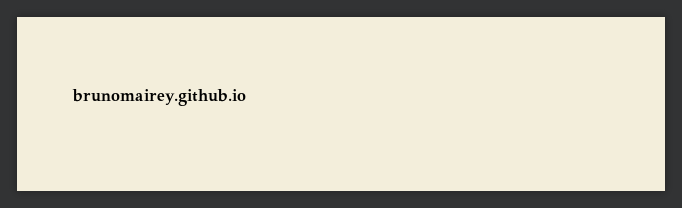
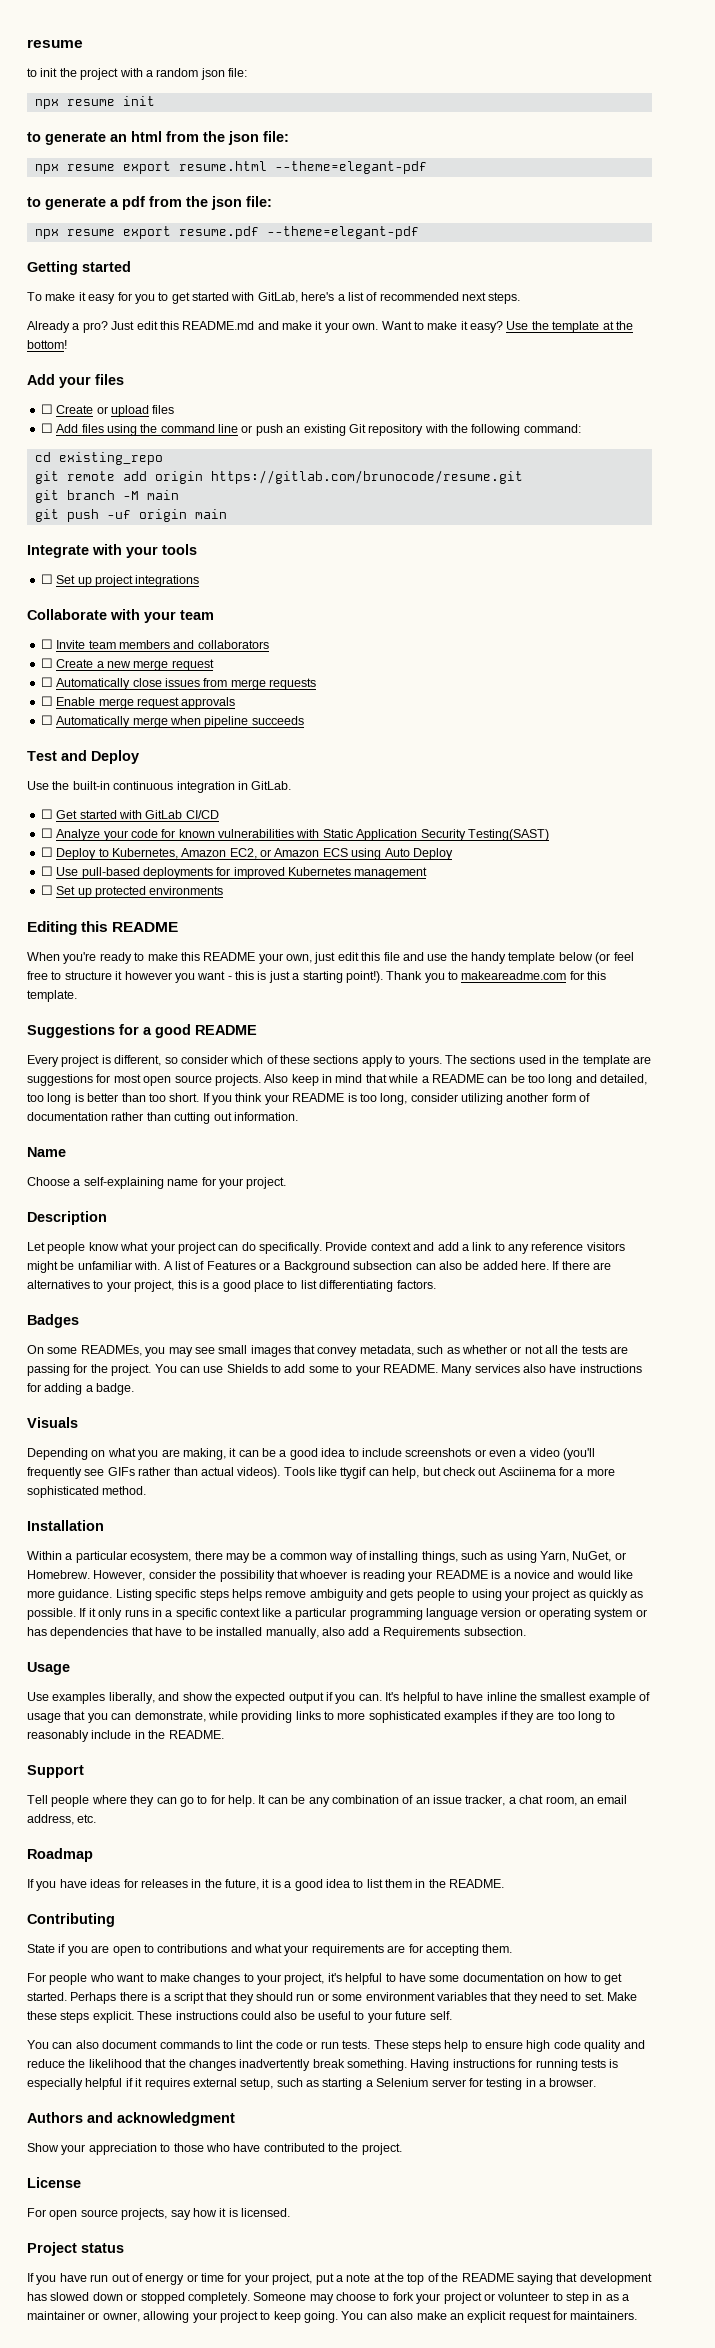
[72,89,246,106] brunomairey.github.io -> [27,39,83,48] [27,68,247,80] [34,96,155,109] [27,131,289,145] [34,161,427,174] [27,196,272,210] [34,226,419,239] [27,261,131,275] [27,292,521,304] [27,321,633,333] [27,340,67,349] [27,374,124,388] [40,404,175,417] [40,423,581,436] [34,452,163,465] [34,470,523,484] [34,490,179,503] [34,509,227,522] [27,544,197,558] [40,574,200,587] [27,609,214,623] [40,639,269,649] [40,658,214,671] [40,677,316,690] [40,696,236,709] [40,715,304,728] [27,750,139,764] [27,781,292,793] [40,809,219,819] [40,828,549,841] [40,847,453,860] [40,866,428,879] [40,885,224,898] [27,921,179,935] [27,952,634,964] [27,971,607,983] [27,990,77,1002] [27,1024,257,1038] [27,1055,652,1067] [27,1074,648,1086] [27,1093,591,1105] [27,1112,298,1124] [27,1147,66,1157] [27,1177,287,1189] [27,1211,107,1225] [27,1242,625,1254] [27,1261,612,1273] [27,1280,436,1292] [27,1314,79,1328] [27,1345,629,1357] [27,1364,642,1376] [27,1383,135,1395] [27,1417,78,1428] [27,1448,596,1460] [27,1467,615,1479] [27,1486,147,1498] [27,1520,104,1531] [27,1551,626,1563] [27,1570,633,1582] [27,1589,644,1601] [27,1608,647,1620] [27,1627,526,1639] [27,1662,70,1675] [27,1692,651,1704] [27,1711,616,1723] [27,1730,224,1742] [27,1765,84,1778] [27,1795,628,1807] [27,1814,97,1825] [27,1848,93,1862] [27,1879,505,1891] [27,1913,115,1927] [27,1944,513,1956] [27,1973,623,1985] [27,1992,638,2004] [27,2011,452,2023] [27,2040,645,2052] [27,2059,619,2071] [27,2078,597,2090] [27,2112,235,2126] [27,2143,402,2155] [27,2177,81,2188] [27,2208,290,2220] [27,2242,124,2256] [27,2273,652,2285] [27,2292,630,2304] [27,2311,638,2323] resume // to init the project with a random json file: // npx resume init // to generate an html from the json file: // npx resume export resume.html --theme=elegant-pdf // to generate a pdf from the json file: // npx resume export resume.pdf --theme=elegant-pdf // Getting started // To make it easy for you to get started with GitLab, here's a list of recommended next steps. // Already a pro? Just edit this README.md and make it your own. Want to make it easy? Use the template at the bottom! // Add your files // ☐ Create or upload files // ☐ Add files using the command line or push an existing Git repository with the following command: // cd existing_repo // git remote add origin https://gitlab.com/brunocode/resume.git // git branch -M main // git push -uf origin main // Integrate with your tools // ☐ Set up project integrations // Collaborate with your team // ☐ Invite team members and collaborators // ☐ Create a new merge request // ☐ Automatically close issues from merge requests // ☐ Enable merge request approvals // ☐ Automatically merge when pipeline succeeds // Test and Deploy // Use the built-in continuous integration in GitLab. // ☐ Get started with GitLab CI/CD // ☐ Analyze your code for known vulnerabilities with Static Application Security Testing(SAST) // ☐ Deploy to Kubernetes, Amazon EC2, or Amazon ECS using Auto Deploy // ☐ Use pull-based deployments for improved Kubernetes management // ☐ Set up protected environments // Editing this README // When you're ready to make this README your own, just edit this file and use the handy template below (or feel free to structure it however you want - this is just a starting point!). Thank you to makeareadme.com for this template. // Suggestions for a good README // Every project is different, so consider which of these sections apply to yours. The sections used in the template are suggestions for most open source projects. Also keep in mind that while a README can be too long and detailed, too long is better than too short. If you think your README is too long, consider utilizing another form of documentation rather than cutting out information. // Name // Choose a self-explaining name for your project. // Description // Let people know what your project can do specifically. Provide context and add a link to any reference visitors might be unfamiliar with. A list of Features or a Background subsection can also be added here. If there are alternatives to your project, this is a good place to list differentiating factors. // Badges // On some READMEs, you may see small images that convey metadata, such as whether or not all the tests are passing for the project. You can use Shields to add some to your README. Many services also have instructions for adding a badge. // Visuals // Depending on what you are making, it can be a good idea to include screenshots or even a video (you'll frequently see GIFs rather than actual videos). Tools like ttygif can help, but check out Asciinema for a more sophisticated method. // Installation // Within a particular ecosystem, there may be a common way of installing things, such as using Yarn, NuGet, or Homebrew. However, consider the possibility that whoever is reading your README is a novice and would like more guidance. Listing specific steps helps remove ambiguity and gets people to using your project as quickly as possible. If it only runs in a specific context like a particular programming language version or operating system or has dependencies that have to be installed manually, also add a Requirements subsection. // Usage // Use examples liberally, and show the expected output if you can. It's helpful to have inline the smallest example of usage that you can demonstrate, while providing links to more sophisticated examples if they are too long to reasonably include in the README. // Support // Tell people where they can go to for help. It can be any combination of an issue tracker, a chat room, an email address, etc. // Roadmap // If you have ideas for releases in the future, it is a good idea to list them in the README. // Contributing // State if you are open to contributions and what your requirements are for accepting them. // For people who want to make changes to your project, it's helpful to have some documentation on how to get started. Perhaps there is a script that they should run or some environment variables that they need to set. Make these steps explicit. These instructions could also be useful to your future self. // You can also document commands to lint the code or run tests. These steps help to ensure high code quality and reduce the likelihood that the changes inadvertently break something. Having instructions for running tests is especially helpful if it requires external setup, such as starting a Selenium server for testing in a browser. // Authors and acknowledgment // Show your appreciation to those who have contributed to the project. // License // For open source projects, say how it is licensed. // Project status // If you have run out of energy or time for your project, put a note at the top of the README saying that development has slowed down or stopped completely. Someone may choose to fork your project or volunteer to step in as a maintainer or owner, allowing your project to keep going. You can also make an explicit request for maintainers.

